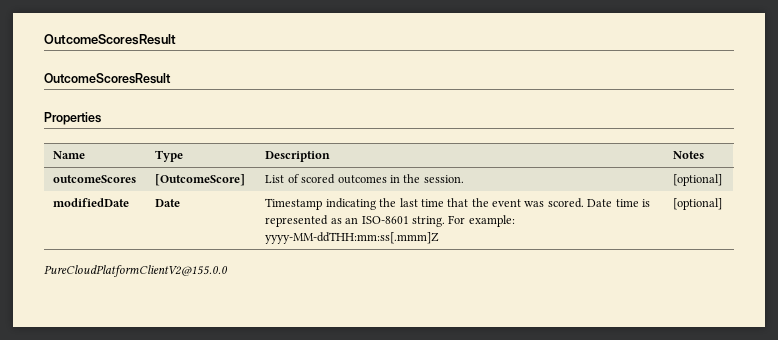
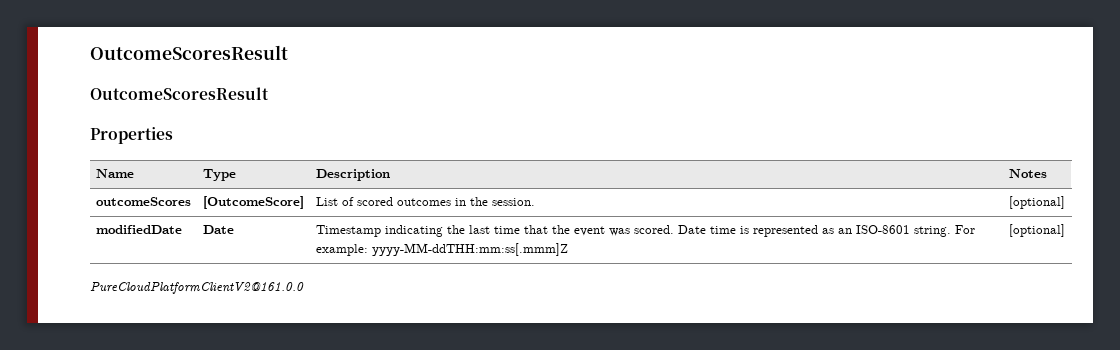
[44,265,228,277] PureCloudPlatformClientV2@155.0.0 -> [90,282,304,294] PureCloudPlatformClientV2@161.0.0

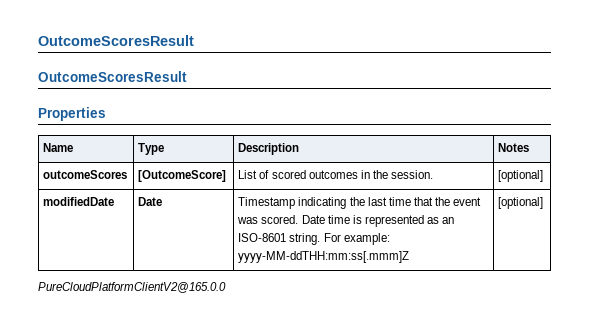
[90,282,304,294] PureCloudPlatformClientV2@161.0.0 -> [38,282,226,293] PureCloudPlatformClientV2@165.0.0

